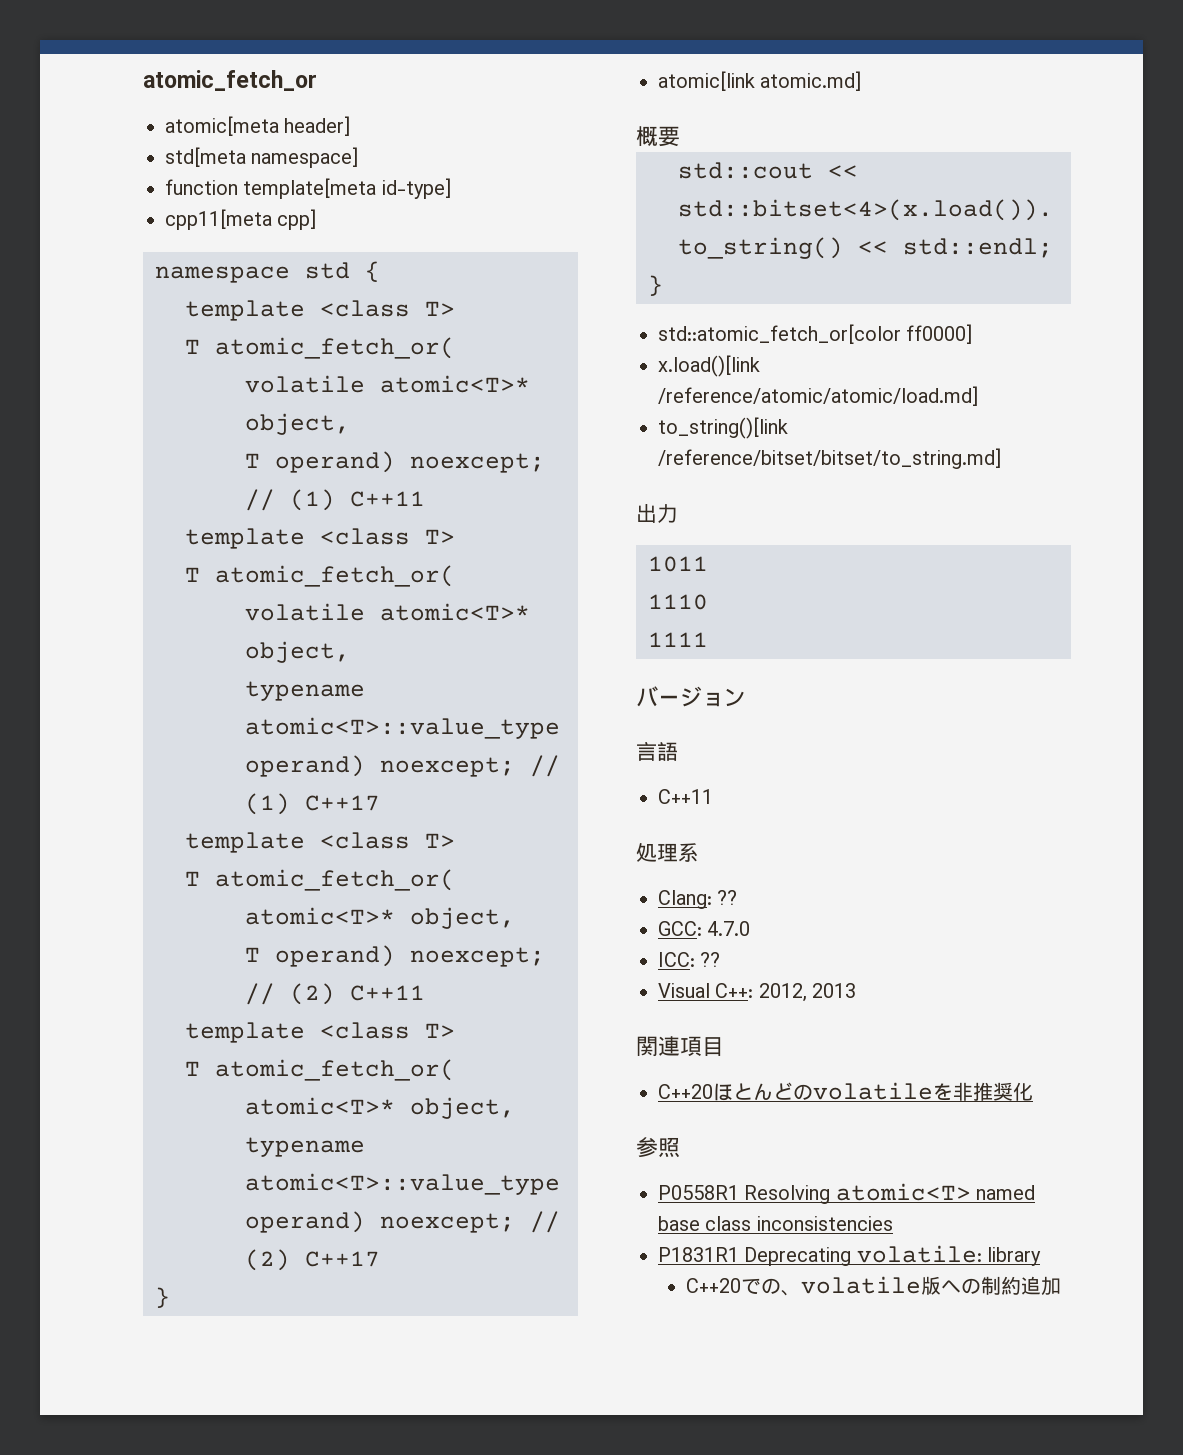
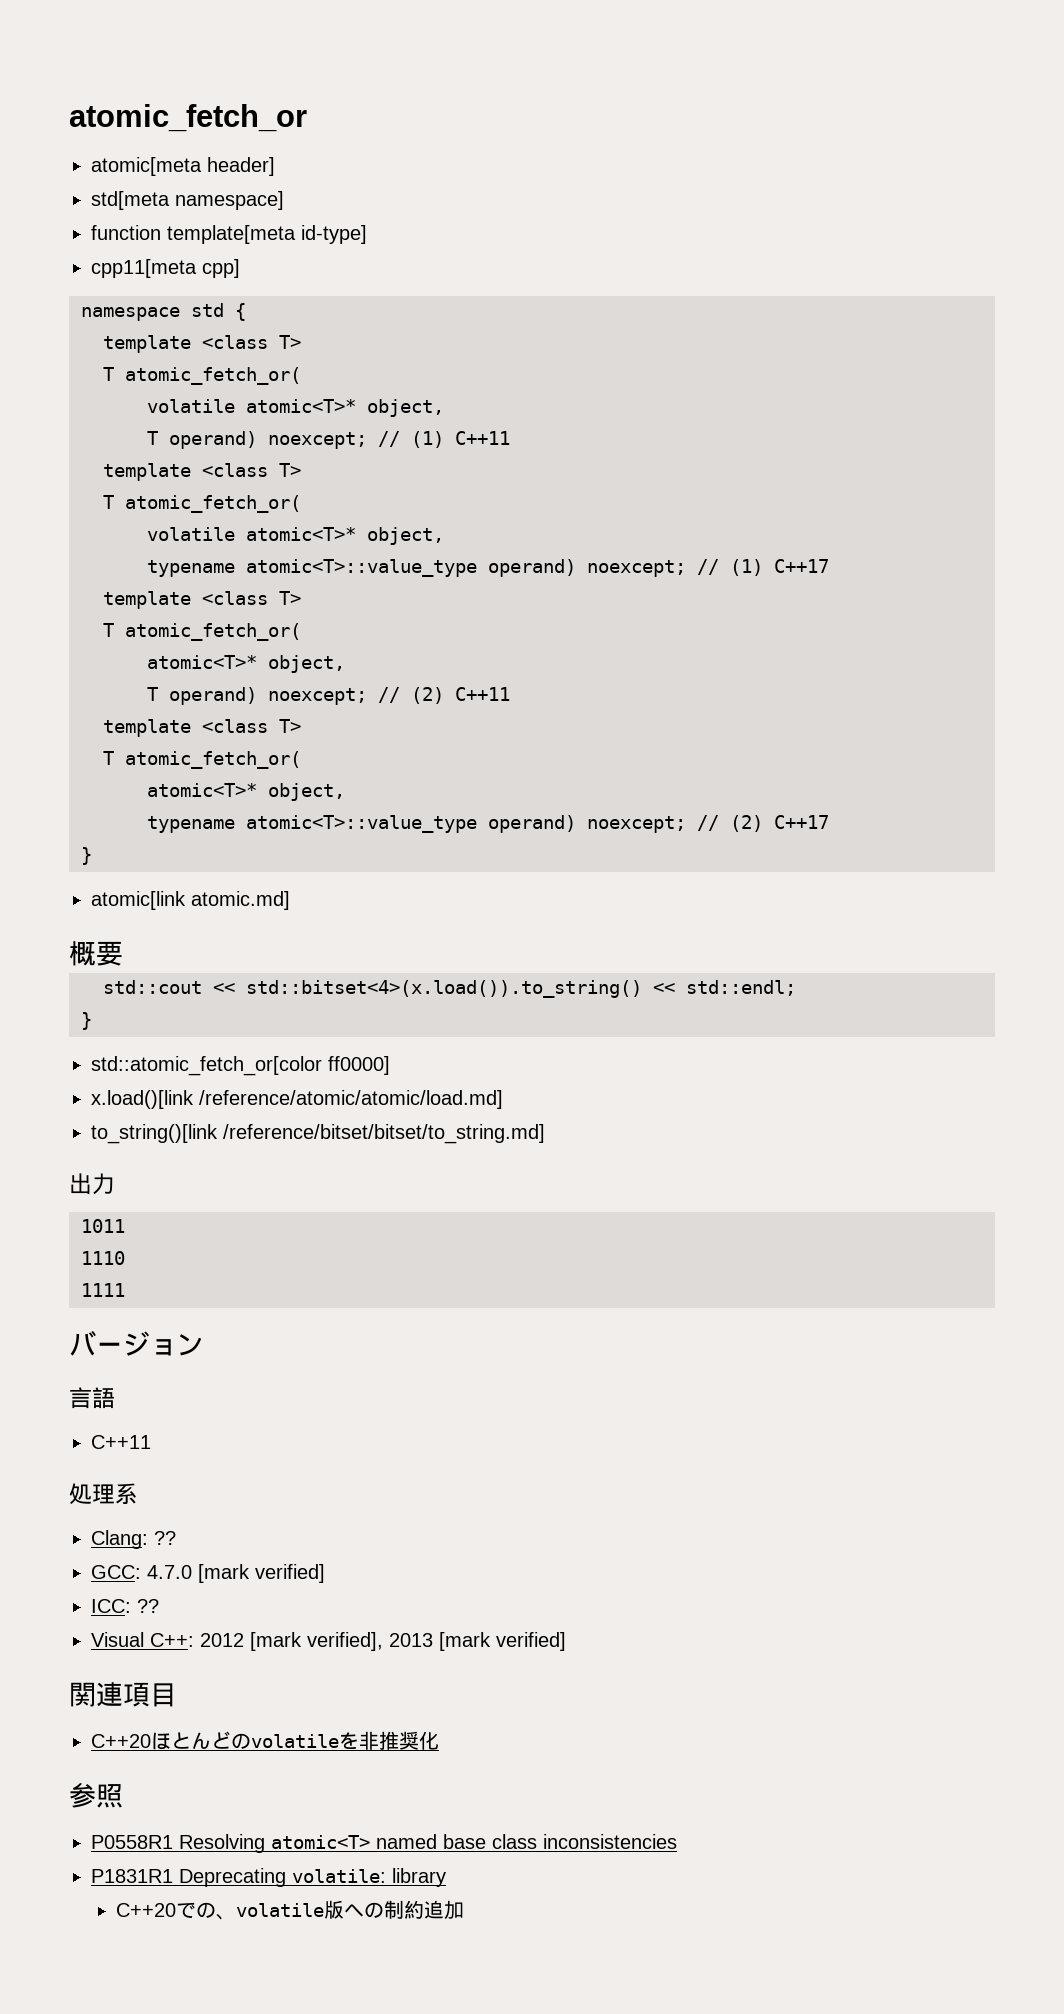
(751, 928) none -> [198,1564,325,1583] [mark verified]
[758,983,807,1002] 2012, -> [200,1632,383,1651] 2012 [mark verified],
(857, 990) none -> [439,1632,566,1651] [mark verified]

